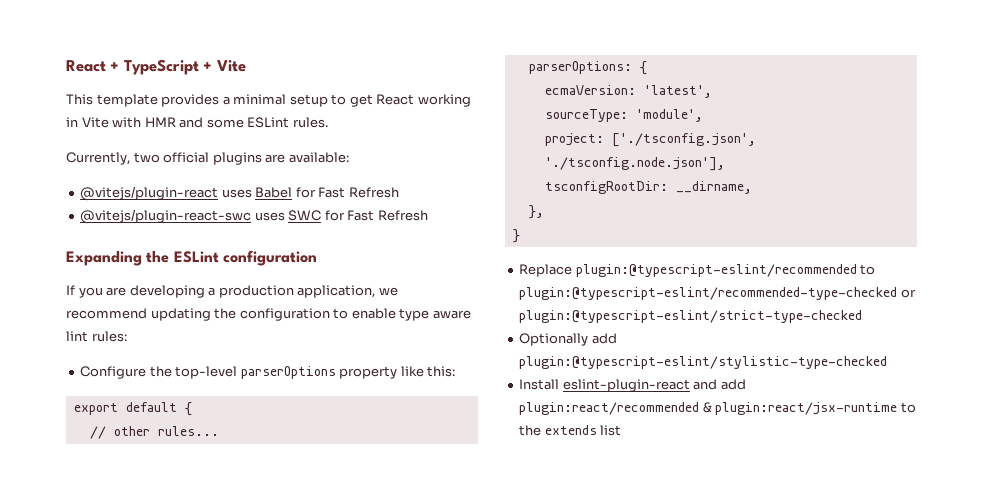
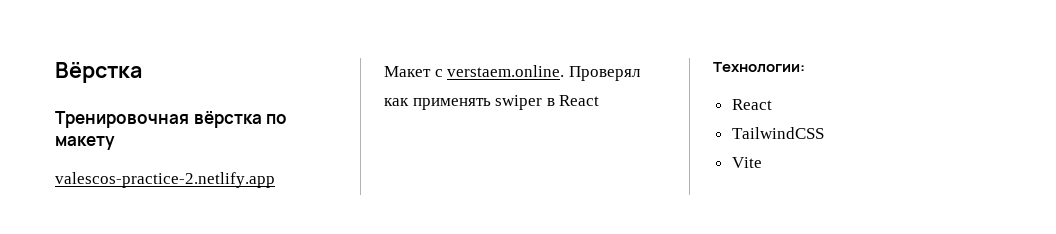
[66,59,246,75] [66,94,471,107] [66,117,328,128] [66,152,349,165] [80,186,399,201] [80,209,428,224] [66,250,317,266] [66,285,398,298] [66,308,471,321] [66,331,127,342] [80,366,456,379] [73,402,192,416] [89,426,219,439] [528,61,647,75] [544,85,712,98] [544,109,703,122] [544,133,756,147] [544,157,725,171] [544,181,752,194] [528,205,544,219] [512,229,520,243] [519,264,876,277] [519,287,916,300] [519,310,863,323] [519,333,617,346] [519,356,888,369] [519,379,746,392] [519,402,916,415] [519,425,622,436] React + TypeScript + Vite // This template provides a minimal setup to get React working in Vite with HMR and some ESLint rules. // Currently, two official plugins are available: // @vitejs/plugin-react uses Babel for Fast Refresh // @vitejs/plugin-react-swc uses SWC for Fast Refresh // Expanding the ESLint configuration // If you are developing a production application, we recommend updating the configuration to enable type aware lint rules: // Configure the top-level parserOptions property like this: // export default { // // other rules... // parserOptions: { // ecmaVersion: 'latest', // sourceType: 'module', // project: ['./tsconfig.json', './tsconfig.node.json'], // tsconfigRootDir: __dirname, // }, // } // Replace plugin:@typescript-eslint/recommended to plugin:@typescript-eslint/recommended-type-checked or plugin:@typescript-eslint/strict-type-checked // Optionally add plugin:@typescript-eslint/stylistic-type-checked // Install eslint-plugin-react and add plugin:react/recommended & plugin:react/jsx-runtime to the extends list -> [55,62,142,83] [55,111,288,128] [55,136,115,150] [55,172,275,188] [384,65,641,81] [384,95,600,110] [713,62,805,73] [731,99,772,110] [731,127,824,139] [731,157,762,168] Вёрстка // Тренировочная вёрстка по макету // valescos-practice-2.netlify.app // Макет с verstaem.online. Проверял как применять swiper в React // Технологии: // React // TailwindCSS // Vite

